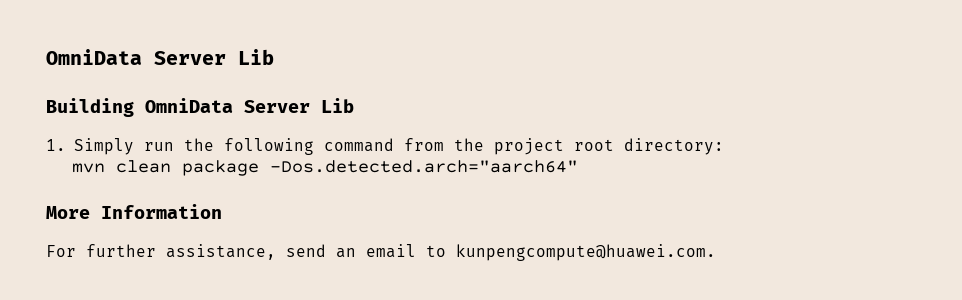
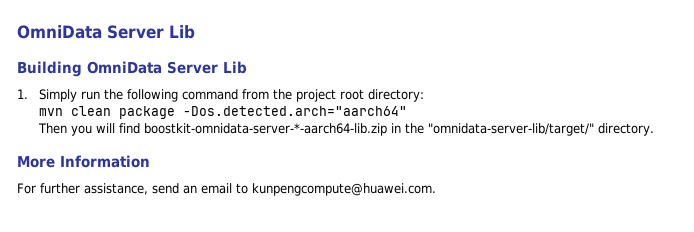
(579, 166) none -> [37,123,654,136] // Then you will find boostkit-omnidata-server-*-aarch64-lib.zip in the "omnidata-server-lib/target/" directory.

